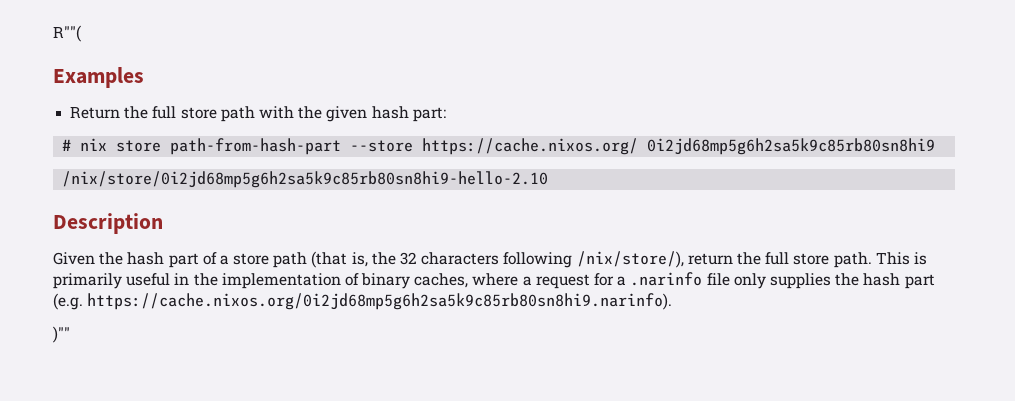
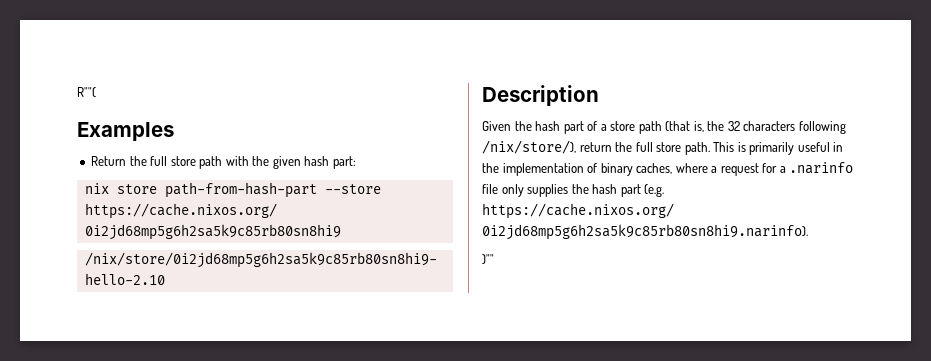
[62,139,72,151] # -> (356, 162) none

